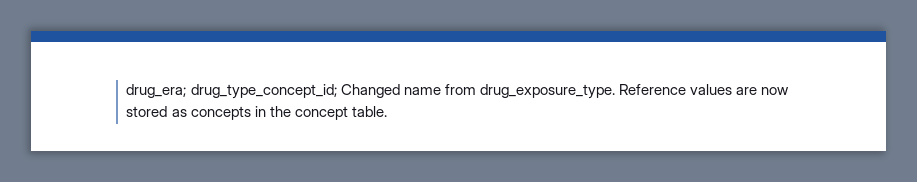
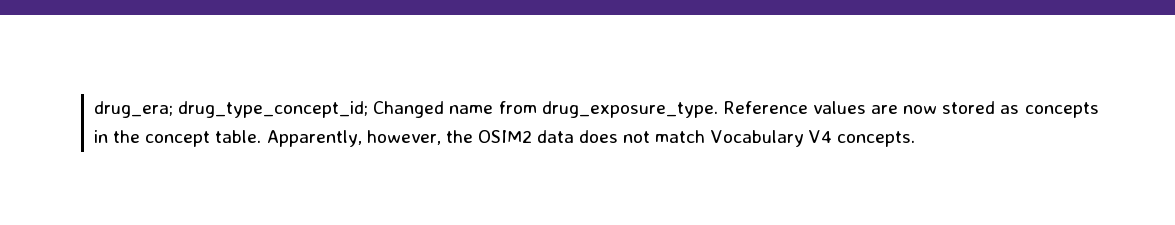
(387, 111) none -> [266,130,915,147] Apparently, however, the OSIM2 data does not match Vocabulary V4 concepts.

